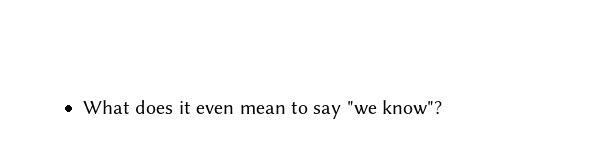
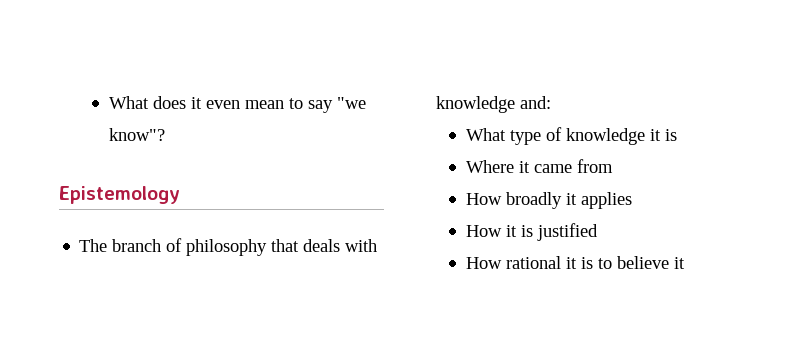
(443, 107) none -> [59,186,180,204] [79,238,378,256] [436,96,552,113] [465,127,677,145] [465,159,613,173] [465,192,632,209] [465,223,598,241] [465,256,685,269] // Epistemology // The branch of philosophy that deals with knowledge and: // What type of knowledge it is // Where it came from // How broadly it applies // How it is justified // How rational it is to believe it

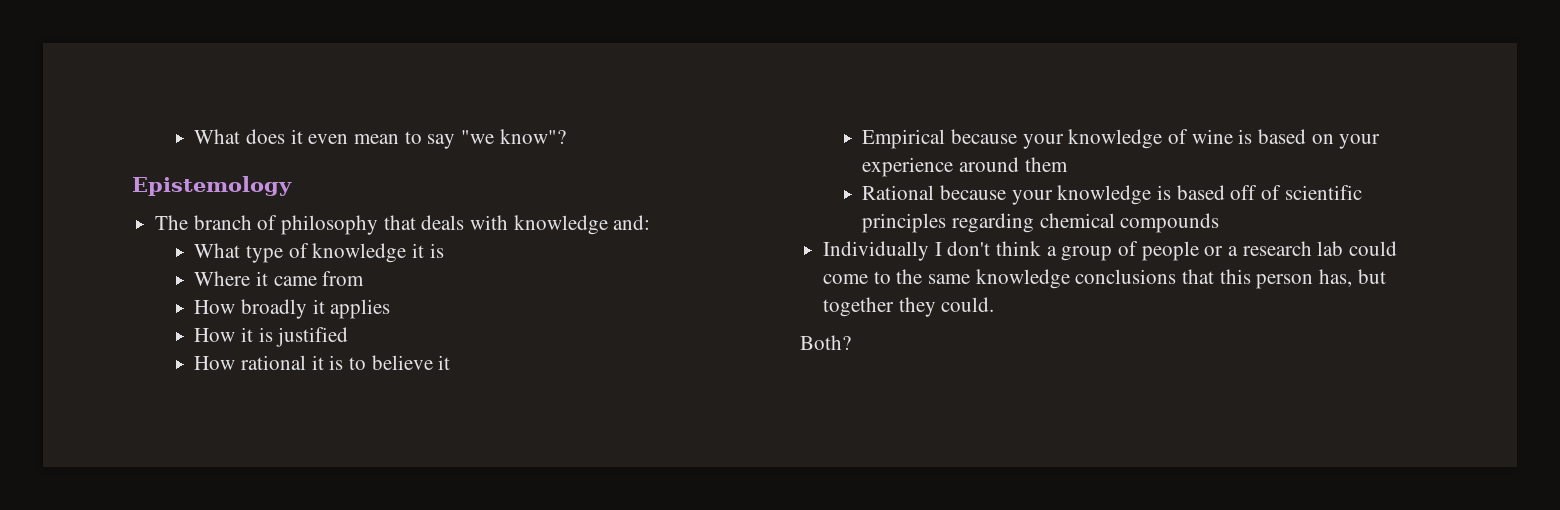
(685, 263) none -> [862,129,1381,149] [862,157,1068,177] [862,185,1362,205] [862,213,1220,233] [823,241,1398,261] [823,269,1386,289] [823,297,995,317] [800,335,851,350] // Empirical because your knowledge of wine is based on your experience around them // Rational because your knowledge is based off of scientific principles regarding chemical compounds // Individually I don't think a group of people or a research lab could come to the same knowledge conclusions that this person has, but together they could. // Both?

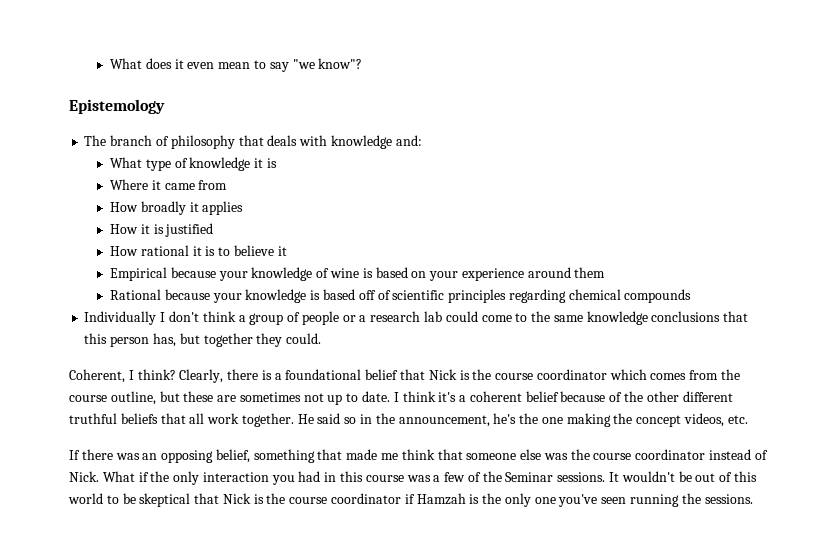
[800,335,851,350] Both? -> [69,369,741,383] [69,391,733,405] [69,413,748,427] [69,449,768,463] [69,471,757,485] [68,493,753,507] Coherent, I think? Clearly, there is a foundational belief that Nick is the course coordinator which comes from the course outline, but these are sometimes not up to date. I think it's a coherent belief because of the other different truthful beliefs that all work together. He said so in the announcement, he's the one making the concept videos, etc. // If there was an opposing belief, something that made me think that someone else was the course coordinator instead of Nick. What if the only interaction you had in this course was a few of the Seminar sessions. It wouldn't be out of this world to be skeptical that Nick is the course coordinator if Hamzah is the only one you've seen running the sessions.

